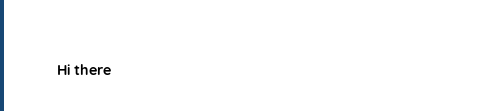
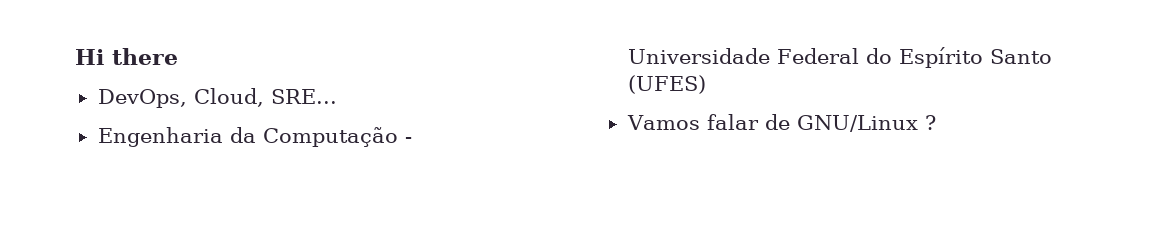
(111, 69) none -> [97,88,337,108] [97,127,412,147] [627,47,1052,68] [627,75,706,94] [626,114,936,132] // DevOps, Cloud, SRE... // Engenharia da Computação - Universidade Federal do Espírito Santo (UFES) // Vamos falar de GNU/Linux ?

